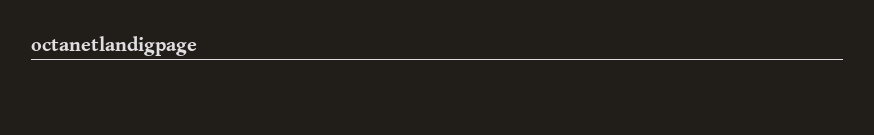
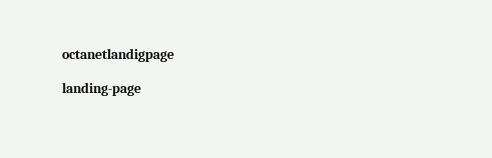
(197, 46) none -> [62,82,141,96] // landing-page

